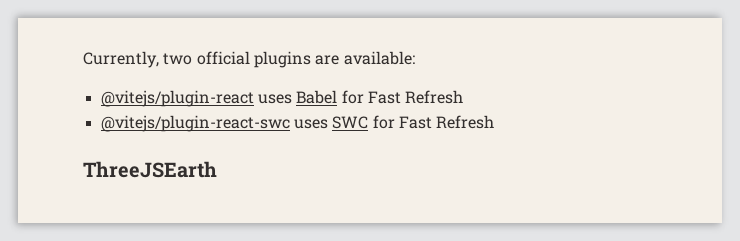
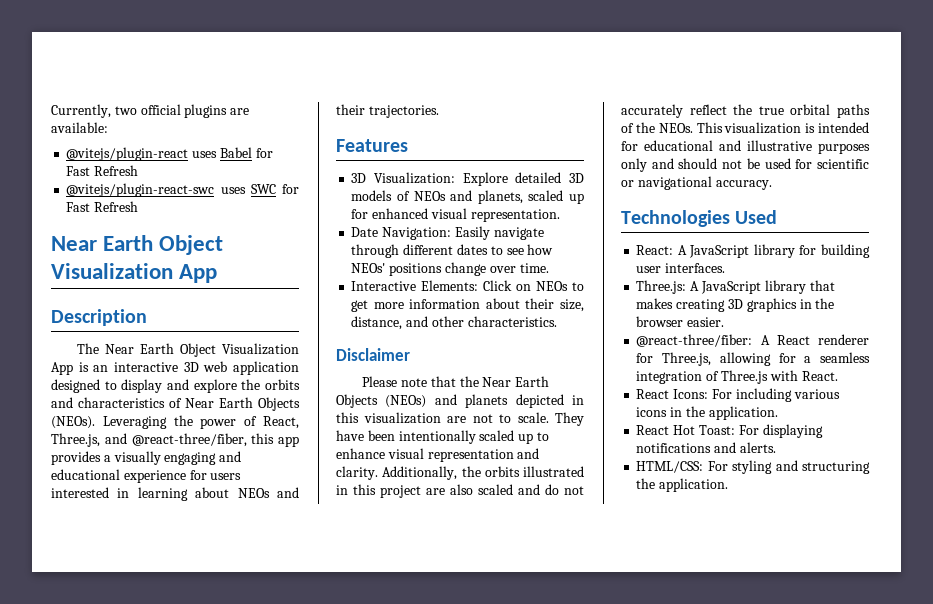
[83,161,217,178] ThreeJSEarth -> [51,235,224,255] [51,263,218,283] [51,309,147,326] [77,343,299,357] [51,361,299,375] [51,379,300,393] [51,397,300,411] [51,415,299,429] [51,433,299,447] [51,451,242,465] [51,469,242,483] [51,487,299,501] [336,104,439,118] [336,139,408,152] [351,172,584,186] [351,190,584,204] [351,208,560,222] [351,226,544,240] [351,244,554,258] [351,262,549,276] [351,280,584,291] [351,298,584,312] [351,316,557,330] [336,348,410,361] [362,376,550,387] [336,394,584,408] [336,412,584,426] [336,430,549,444] [336,448,540,462] [336,466,584,480] [336,484,584,498] [621,104,870,118] [621,122,869,134] [621,140,870,154] [621,158,869,172] [621,176,772,190] [621,210,778,227] [636,244,870,258] [636,263,726,273] [636,280,835,294] [636,298,835,312] [636,316,725,327] [636,334,869,347] [636,352,870,366] [636,370,838,384] [636,388,840,402] [636,406,778,420] [636,424,823,438] [636,442,776,453] [636,460,870,474] [636,478,729,492] Near Earth Object Visualization App // Description // The Near Earth Object Visualization App is an interactive 3D web application designed to display and explore the orbits and characteristics of Near Earth Objects (NEOs). Leveraging the power of React, Three.js, and @react-three/fiber, this app provides a visually engaging and educational experience for users interested in learning about NEOs and their trajectories. // Features // 3D Visualization: Explore detailed 3D models of NEOs and planets, scaled up for enhanced visual representation. // Date Navigation: Easily navigate through different dates to see how NEOs' positions change over time. // Interactive Elements: Click on NEOs to get more information about their size, distance, and other characteristics. // Disclaimer // Please note that the Near Earth Objects (NEOs) and planets depicted in this visualization are not to scale. They have been intentionally scaled up to enhance visual representation and clarity. Additionally, the orbits illustrated in this project are also scaled and do not accurately reflect the true orbital paths of the NEOs. This visualization is intended for educational and illustrative purposes only and should not be used for scientific or navigational accuracy. // Technologies Used // React: A JavaScript library for building user interfaces. // Three.js: A JavaScript library that makes creating 3D graphics in the browser easier. // @react-three/fiber: A React renderer for Three.js, allowing for a seamless integration of Three.js with React. // React Icons: For including various icons in the application. // React Hot Toast: For displaying notifications and alerts. // HTML/CSS: For styling and structuring the application.

